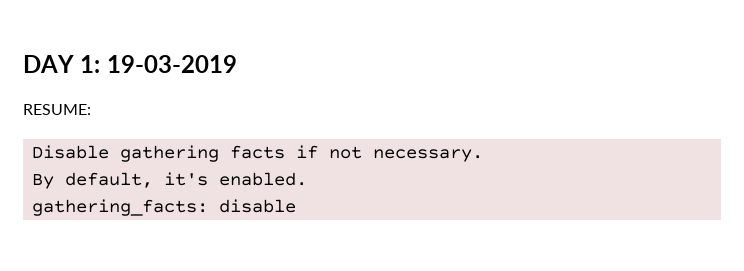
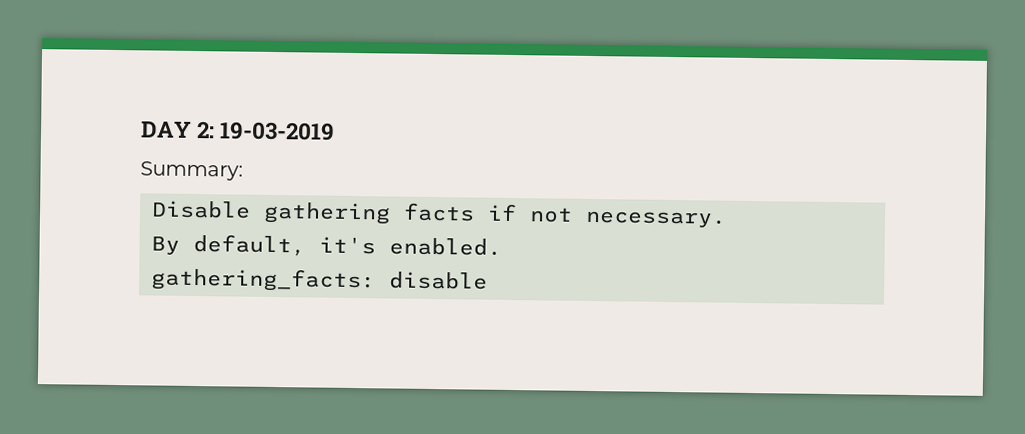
[80,55,101,73] 1: -> [196,121,216,139] 2:
[23,104,91,115] RESUME: -> [140,161,243,181] Summary:

